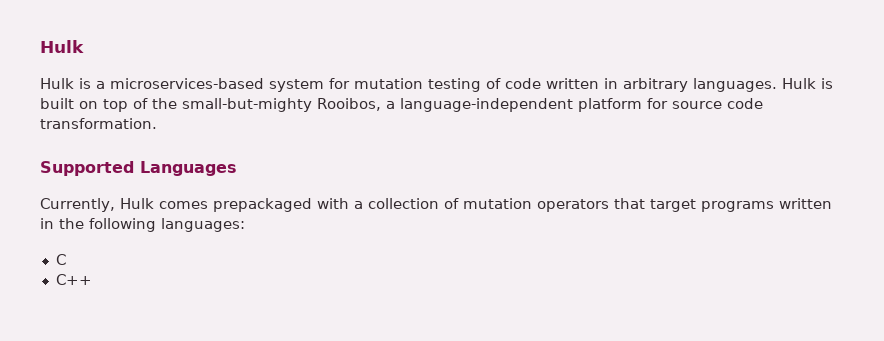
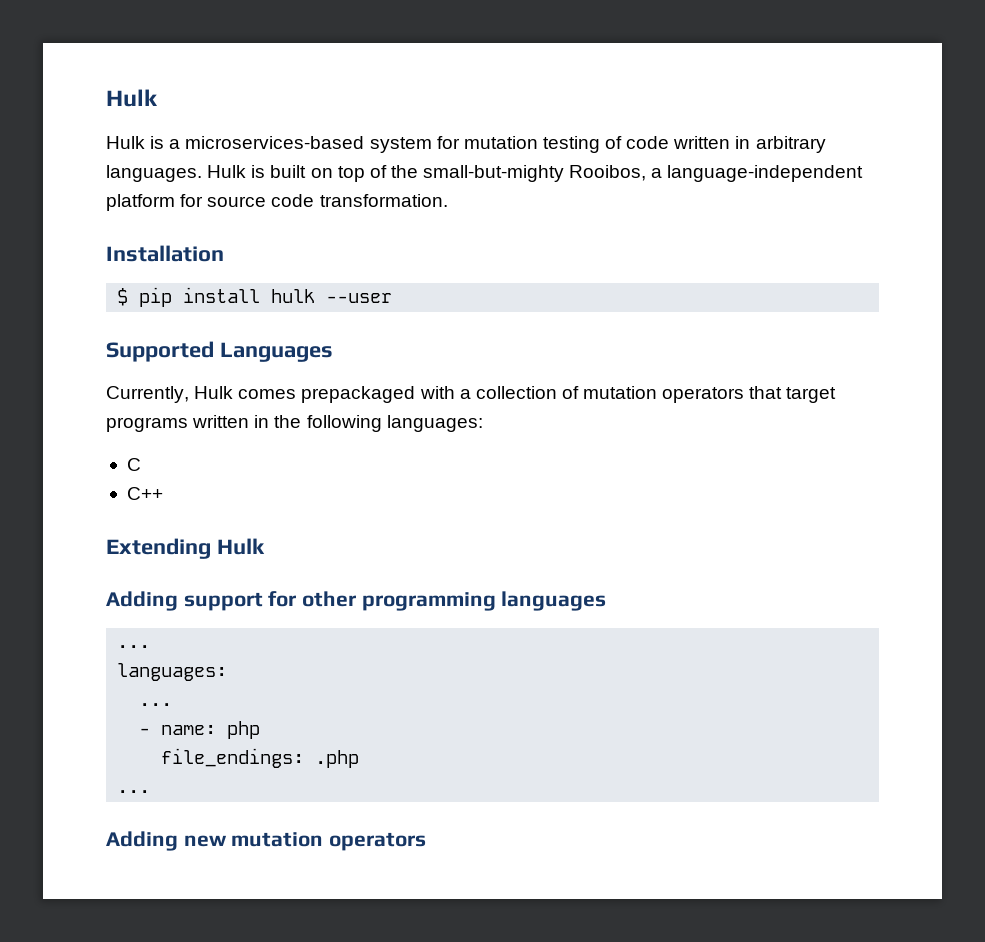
(157, 123) none -> [106,245,224,262] [117,287,393,307] // Installation // $ pip install hulk --user
(92, 279) none -> [106,538,265,559] [106,591,607,611] [117,645,151,648] [117,663,228,681] [139,703,173,706] [139,721,261,739] [161,748,360,768] [117,790,151,793] [106,831,427,851] // Extending Hulk // Adding support for other programming languages // ... // languages: // ... // - name: php // file_endings: .php // ... // Adding new mutation operators

